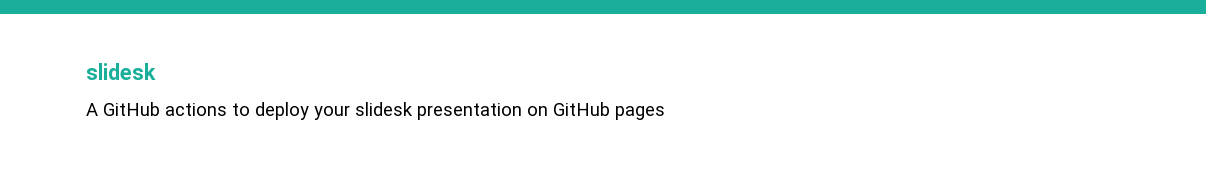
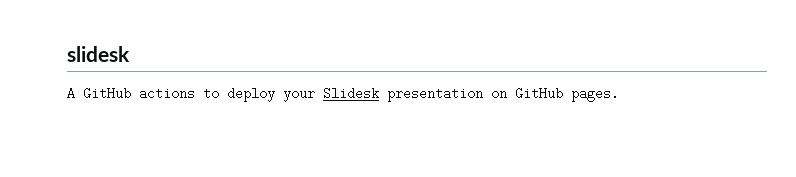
[355,102,413,116] slidesk -> [323,87,379,100] Slidesk
[615,106,665,120] pages -> [571,87,619,102] pages.

